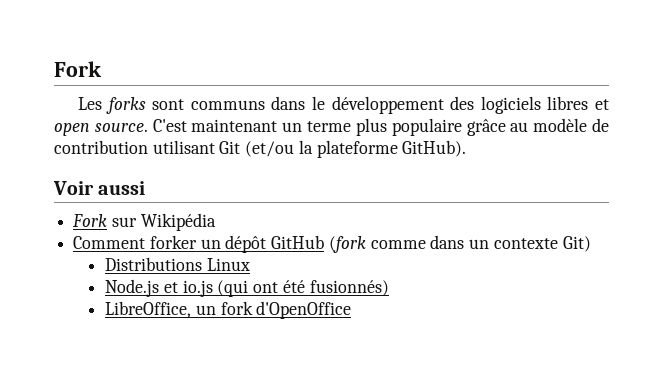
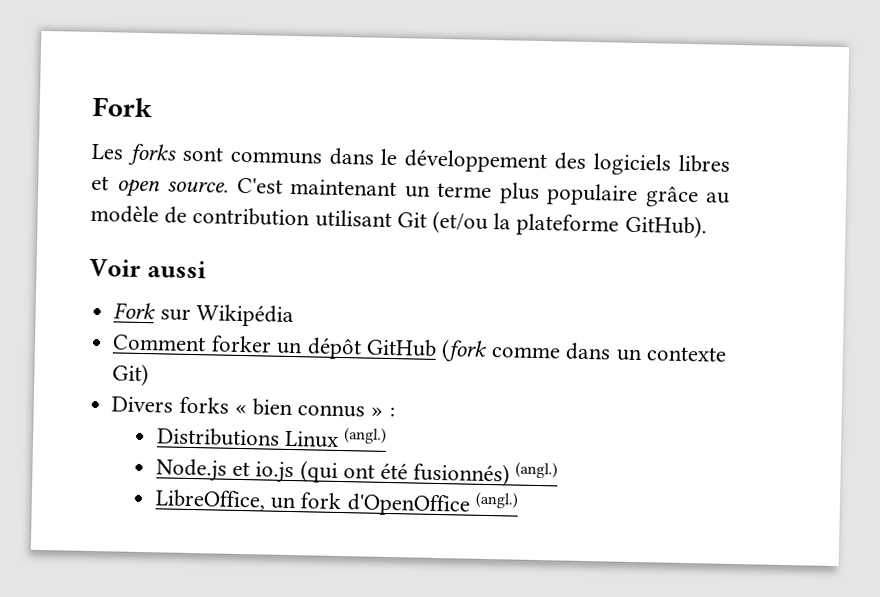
(591, 244) none -> [111,396,395,418] // Divers forks « bien connus » :
(250, 264) none -> [344,427,388,444] (angl.)
(389, 288) none -> [515,461,559,479] (angl.)
(352, 310) none -> [474,491,519,509] (angl.)

